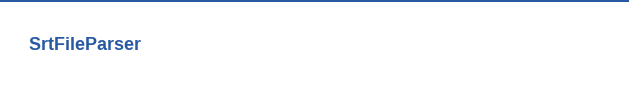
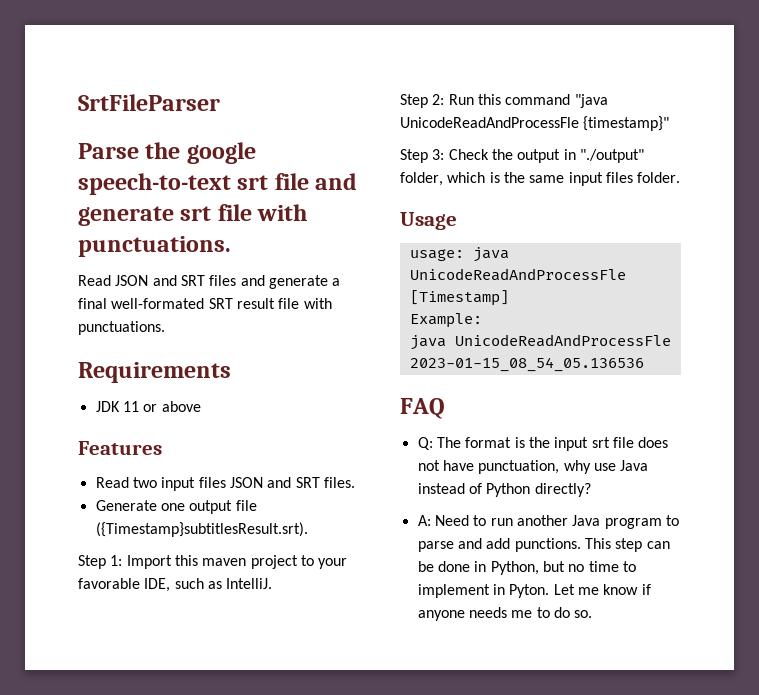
(141, 43) none -> [78,142,256,164] [78,173,358,195] [78,204,308,226] [78,236,231,257] [78,275,341,289] [78,298,332,309] [78,321,165,335] [78,362,231,383] [95,401,201,412] [78,441,162,455] [95,477,355,491] [95,500,257,514] [95,522,308,537] [78,555,348,569] [78,578,273,592] [400,94,608,108] [400,116,670,131] [400,149,644,163] [400,172,681,186] [400,212,457,230] [409,247,509,262] [409,268,626,281] [409,290,509,306] [409,313,482,328] [409,334,671,350] [409,357,644,372] [400,398,445,419] [417,437,669,451] [417,460,649,474] [417,483,591,497] [417,515,679,529] [417,538,670,552] [417,561,636,575] [417,584,651,598] [417,607,593,621] // Parse the google speech-to-text srt file and generate srt file with punctuations. // Read JSON and SRT files and generate a final well-formated SRT result file with punctuations. // Requirements // JDK 11 or above // Features // Read two input files JSON and SRT files. // Generate one output file ({Timestamp}subtitlesResult.srt). // Step 1: Import this maven project to your favorable IDE, such as IntelliJ. // Step 2: Run this command "java UnicodeReadAndProcessFle {timestamp}" // Step 3: Check the output in "./output" folder, which is the same input files folder. // Usage // usage: java UnicodeReadAndProcessFle [Timestamp] // Example: // java UnicodeReadAndProcessFle 2023-01-15_08_54_05.136536 // FAQ // Q: The format is the input srt file does not have punctuation, why use Java instead of Python directly? // A: Need to run another Java program to parse and add punctions. This step can be done in Python, but no time to implement in Pyton. Let me know if anyone needs me to do so.

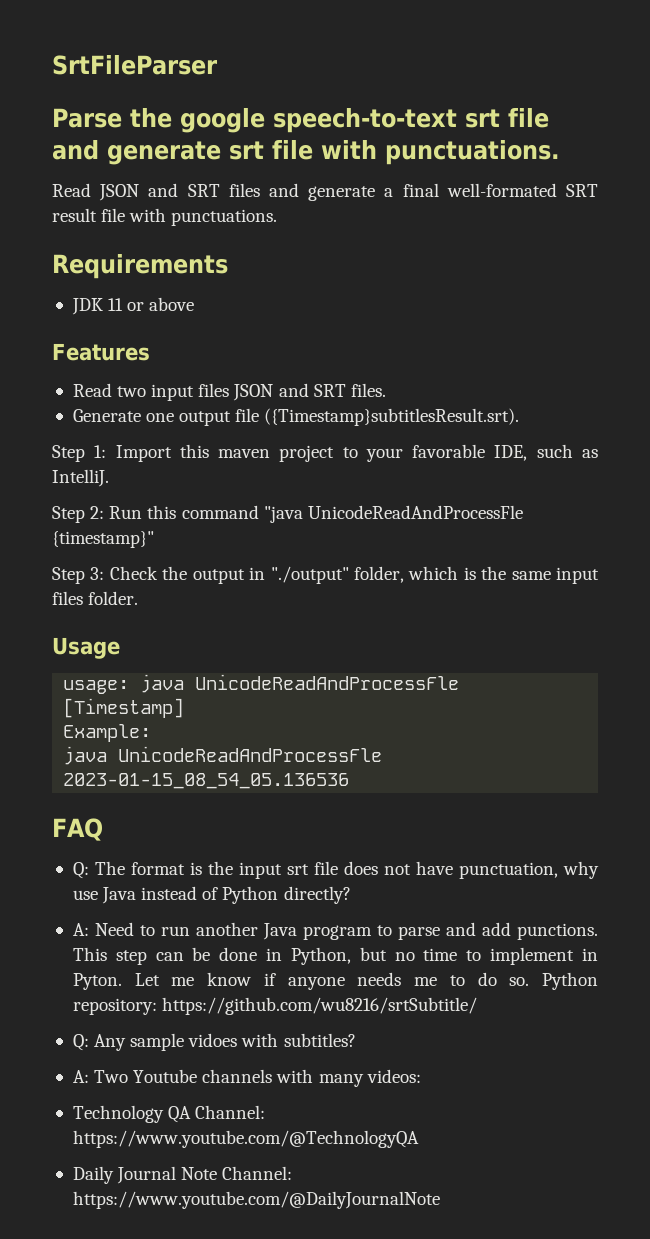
(593, 614) none -> [542,972,599,990] [72,997,478,1015] [72,1033,356,1051] [72,1069,421,1087] [72,1105,266,1123] [72,1130,419,1148] [72,1166,293,1184] [72,1191,440,1209] Python repository: https://github.com/wu8216/srtSubtitle/ // Q: Any sample vidoes with subtitles? // A: Two Youtube channels with many videos: // Technology QA Channel: https://www.youtube.com/@TechnologyQA // Daily Journal Note Channel: https://www.youtube.com/@DailyJournalNote

